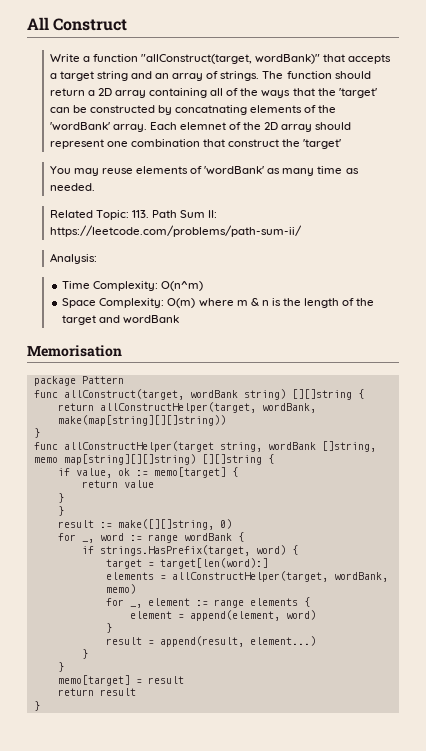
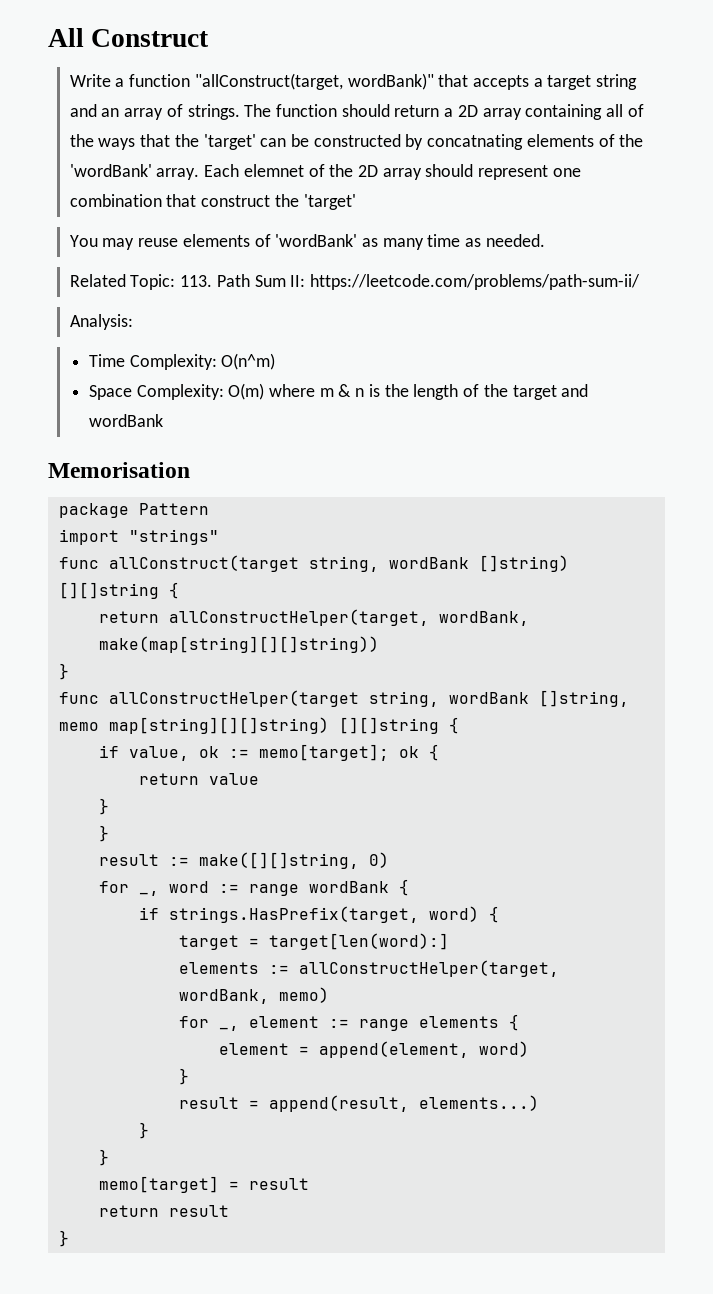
[33,389,286,400] // func allConstruct(target, wordBank string) -> [58,529,219,545] [58,555,569,572] // import "strings" // func allConstruct(target string, wordBank []string)
[153,467,226,478] memo[target] -> [258,744,419,761] memo[target]; ok
[159,575,166,580] = -> [268,965,289,974] :=
[249,636,316,646] element...) -> [418,1095,539,1111] elements...)

